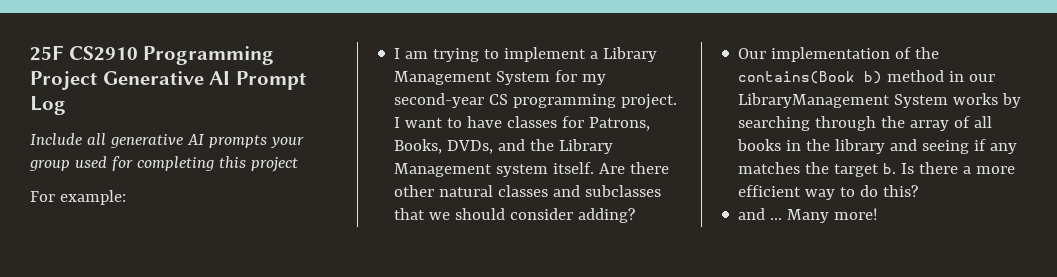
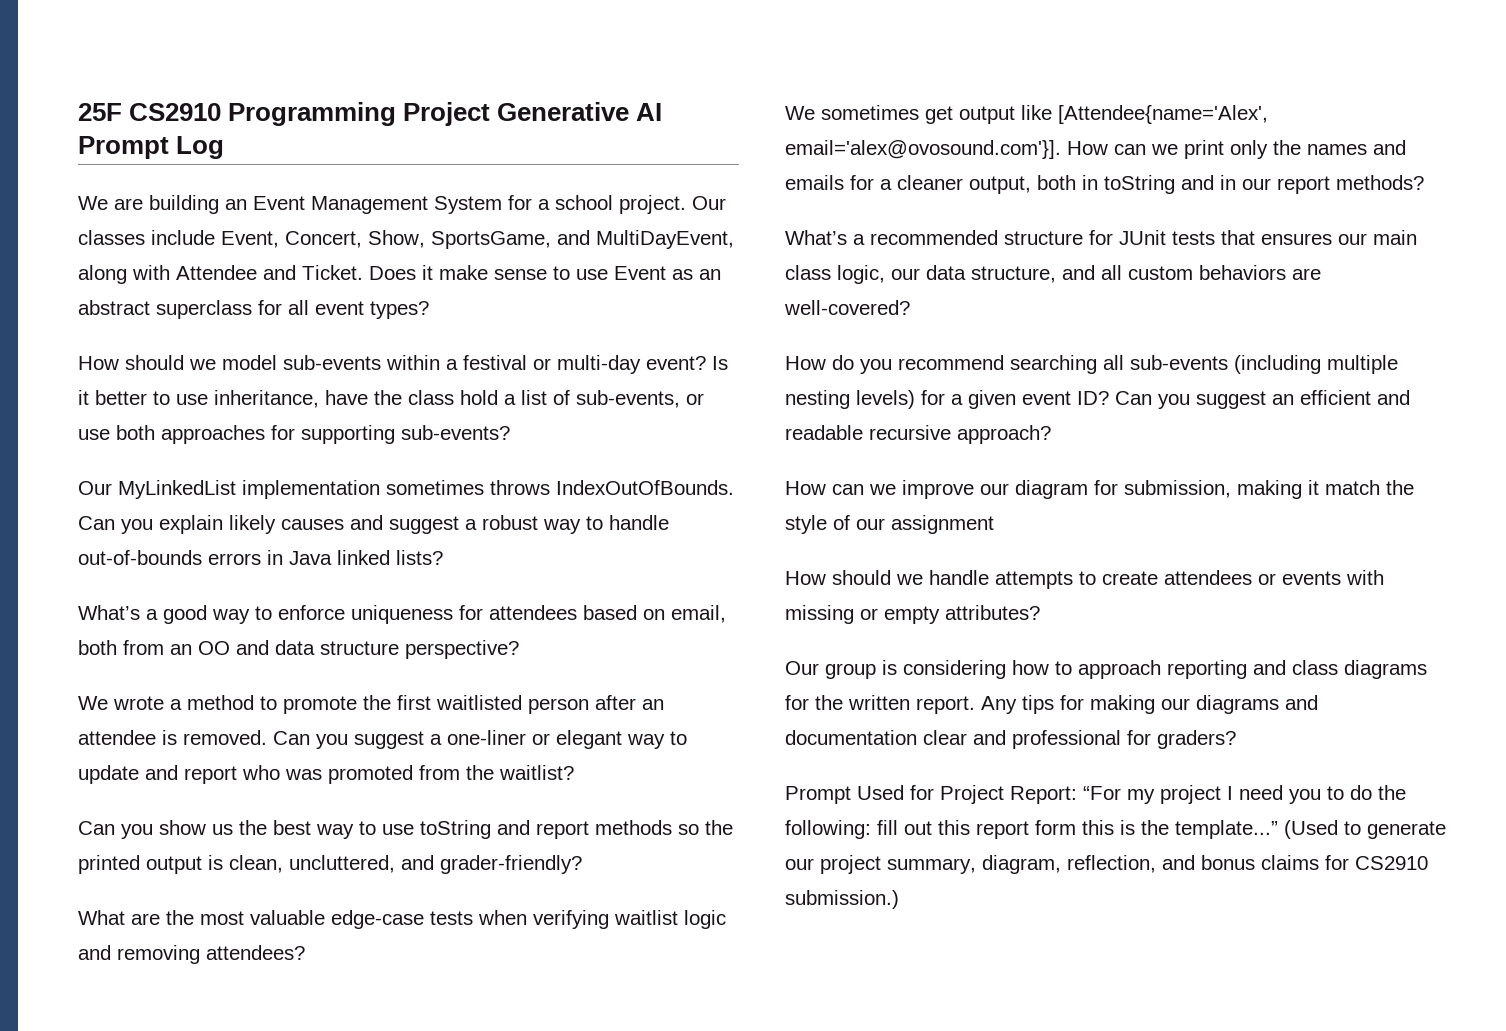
[30,133,304,148] [29,156,298,172] [30,190,126,205] [394,47,658,62] [394,70,607,85] [394,93,678,109] [394,116,651,131] [394,139,614,154] [394,162,670,177] [394,185,662,197] [394,208,636,223] [738,47,940,62] [738,70,996,84] [738,93,1022,108] [738,116,993,131] [737,139,1018,154] [738,162,1016,177] [738,185,919,200] [738,208,879,223] Include all generative AI prompts your group used for completing this project // For example: // I am trying to implement a Library Management System for my second-year CS programming project. I want to have classes for Patrons, Books, DVDs, and the Library Management system itself. Are there other natural classes and subclasses that we should consider adding? // Our implementation of the contains(Book b) method in our LibraryManagement System works by searching through the array of all books in the library and seeing if any matches the target b. Is there a more efficient way to do this? // and ... Many more! -> [78,195,726,214] [78,230,734,249] [78,265,721,284] [78,300,429,319] [78,355,728,374] [78,390,704,408] [78,425,510,444] [78,480,734,499] [78,515,669,534] [78,550,443,565] [78,605,726,624] [78,640,519,659] [78,695,664,714] [78,730,687,749] [78,765,574,784] [78,820,733,839] [78,855,582,874] [78,910,726,929] [78,945,305,964] [785,105,1268,124] [785,140,1406,159] [785,175,1424,194] [785,230,1417,245] [785,265,1321,284] [784,300,910,315] [785,355,1398,374] [785,390,1410,409] [785,425,1051,444] [785,480,1414,499] [785,515,994,534] [785,570,1384,589] [785,605,1040,624] [785,660,1427,679] [785,695,1318,714] [785,730,1236,749] [785,785,1406,804] [785,820,1446,839] [785,855,1428,874] [785,890,899,909] We are building an Event Management System for a school project. Our classes include Event, Concert, Show, SportsGame, and MultiDayEvent, along with Attendee and Ticket. Does it make sense to use Event as an abstract superclass for all event types? // How should we model sub-events within a festival or multi-day event? Is it better to use inheritance, have the class hold a list of sub-events, or use both approaches for supporting sub-events? // Our MyLinkedList implementation sometimes throws IndexOutOfBounds. Can you explain likely causes and suggest a robust way to handle out-of-bounds errors in Java linked lists? // What’s a good way to enforce uniqueness for attendees based on email, both from an OO and data structure perspective? // We wrote a method to promote the first waitlisted person after an attendee is removed. Can you suggest a one-liner or elegant way to update and report who was promoted from the waitlist? // Can you show us the best way to use toString and report methods so the printed output is clean, uncluttered, and grader-friendly? // What are the most valuable edge-case tests when verifying waitlist logic and removing attendees? // We sometimes get output like [Attendee{name='Alex', email='alex@ovosound.com'}]. How can we print only the names and emails for a cleaner output, both in toString and in our report methods? // What’s a recommended structure for JUnit tests that ensures our main class logic, our data structure, and all custom behaviors are well-covered? // How do you recommend searching all sub-events (including multiple nesting levels) for a given event ID? Can you suggest an efficient and readable recursive approach? // How can we improve our diagram for submission, making it match the style of our assignment // How should we handle attempts to create attendees or events with missing or empty attributes? // Our group is considering how to approach reporting and class diagrams for the written report. Any tips for making our diagrams and documentation clear and professional for graders? // Prompt Used for Project Report: “For my project I need you to do the following: fill out this report form this is the template...” (Used to generate our project summary, diagram, reflection, and bonus claims for CS2910 submission.)

